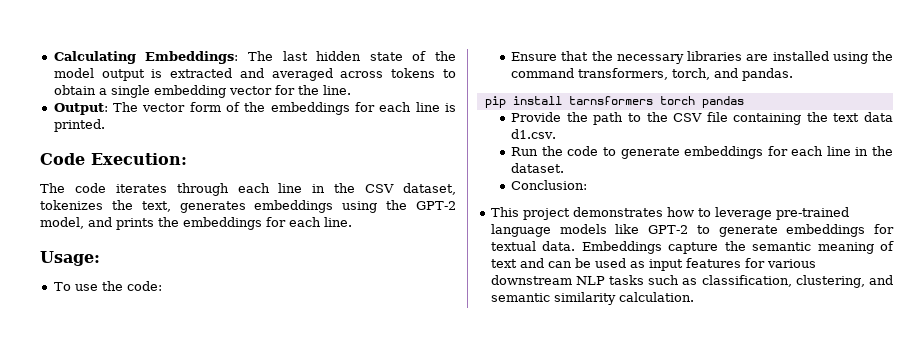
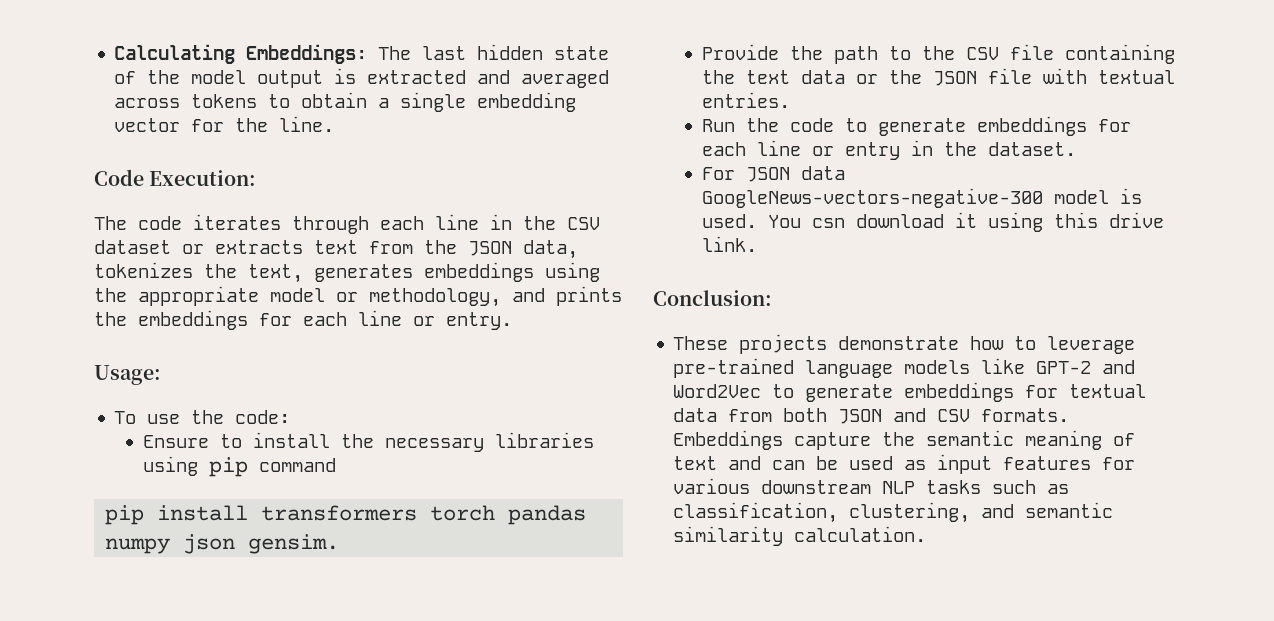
[53,102,456,115] [53,119,105,132] // Output: The vector form of the embeddings for each line is printed. -> (335, 124) none
[403,183,457,195] dataset, -> [94,240,578,259] dataset or extracts text from the JSON data,
[416,201,457,210] [40,217,84,229] GPT-2 model, -> [138,286,501,307] appropriate model or methodology,
[324,217,352,227] line. -> [358,310,512,330] line or entry.
[561,51,589,61] that -> [219,432,330,448] to install
[746,51,893,64] [511,68,794,81] are installed using the command transformers, torch, and pandas. -> [142,456,336,477] using pip command
[568,96,653,105] tarnsformers -> [261,505,418,521] transformers
(744, 102) none -> [105,534,340,554] numpy json gensim.
[511,129,557,139] d1.csv. -> [855,68,1175,86] [701,92,790,108] or the JSON file with textual entries.
(851, 151) none -> [811,142,900,160] or entry
[511,180,588,190] [490,207,663,220] Conclusion: // This project demonstrates -> [701,166,845,182] [701,188,1142,208] [701,212,1164,232] [701,236,757,252] [653,290,772,306] [673,334,960,354] For JSON data GoogleNews-vectors-negative-300 model is used. You csn download it using this drive link. // Conclusion: // These projects demonstrate
(689, 229) none -> [1102,360,1136,374] [673,384,762,398] and Word2Vec
[542,241,576,251] data. -> [673,408,1070,424] data from both JSON and CSV formats.

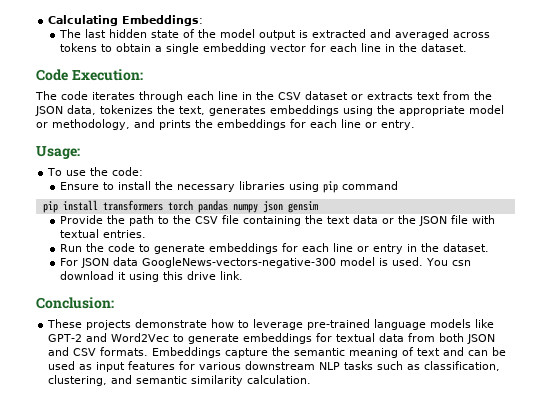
(368, 54) none -> (204, 20) //
[235,116,335,132] the line. -> [330,43,468,52] each line in the dataset.
[248,534,340,554] gensim. -> [287,201,318,213] gensim

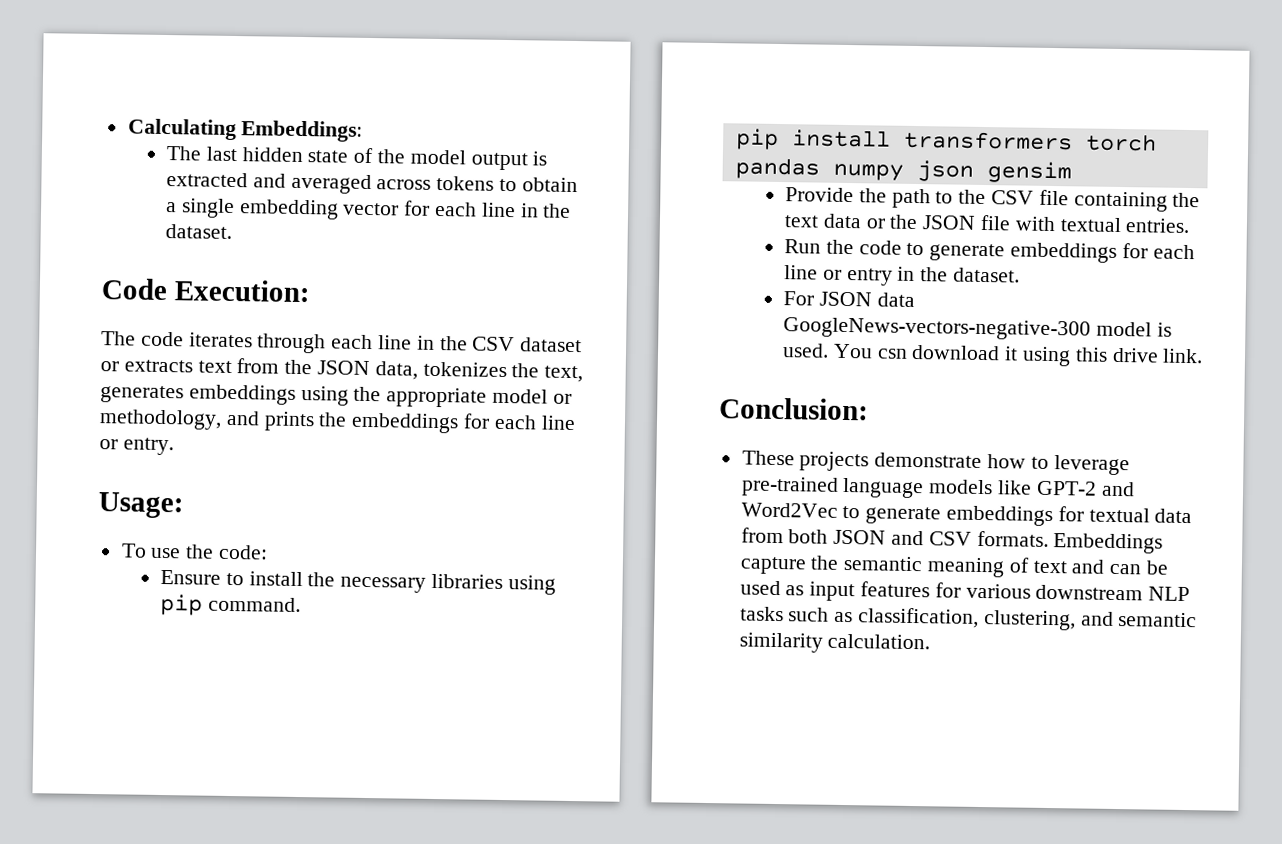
[342,181,399,190] command -> [207,596,301,613] command.

